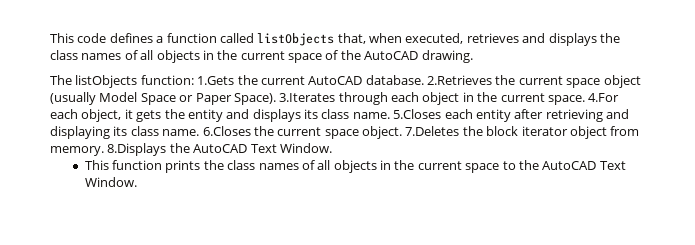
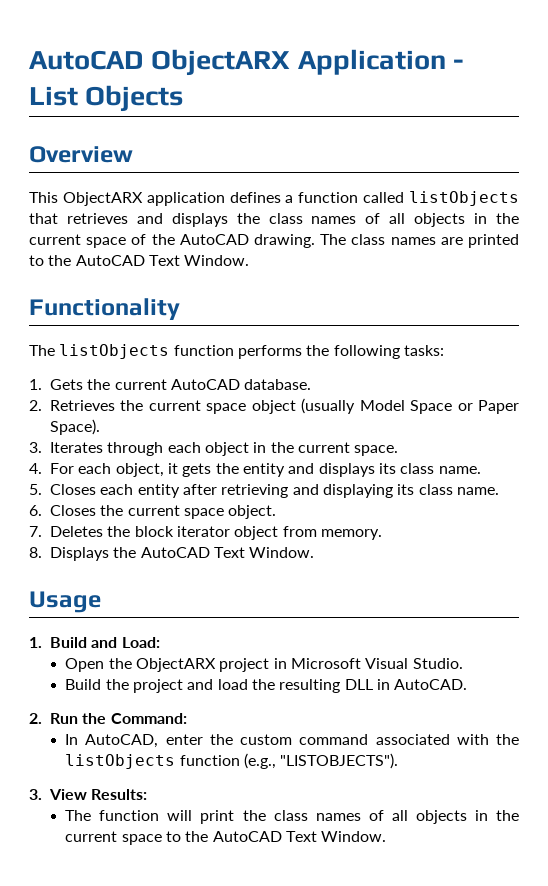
[50,33,107,43] This code -> [29,49,465,76] [29,85,184,112] [29,146,133,163] [29,192,225,206] AutoCAD ObjectARX Application - List Objects // Overview // This ObjectARX application
[337,33,464,44] that, when executed, -> [29,213,58,224] that
[50,75,235,88] // The listObjects function: 1.Gets -> [320,234,519,248] [29,255,250,266] [29,298,180,320] [29,344,444,359] [29,379,83,390] The class names are printed to the AutoCAD Text Window. // Functionality // The listObjects function performs the following tasks: // 1. Gets
[427,75,492,85] 2.Retrieves -> [29,400,115,411] // 2. Retrieves
[279,93,336,102] 3.Iterates -> [29,442,103,453] // 3. Iterates
[588,93,620,102] 4.For -> [29,463,74,474] // 4. For
[393,109,442,119] 5.Closes -> [29,484,96,495] // 5. Closes
[202,126,251,136] 6.Closes -> [29,505,96,516] // 6. Closes
[405,126,460,136] 7.Deletes -> [29,526,103,537] // 7. Deletes
[107,143,332,156] [84,160,201,173] 8.Displays the AutoCAD Text Window. // This function prints -> [29,547,315,561] [29,591,101,613] [29,637,160,648] [65,658,463,672] [65,679,468,693] [29,713,187,724] [65,734,519,748] [65,753,399,769] [29,789,148,800] [65,810,235,824] // 8. Displays the AutoCAD Text Window. // Usage // 1. Build and Load: // Open the ObjectARX project in Microsoft Visual Studio. // Build the project and load the resulting DLL in AutoCAD. // 2. Run the Command: // In AutoCAD, enter the custom command associated with the listObjects function (e.g., "LISTOBJECTS"). // 3. View Results: // The function will print

